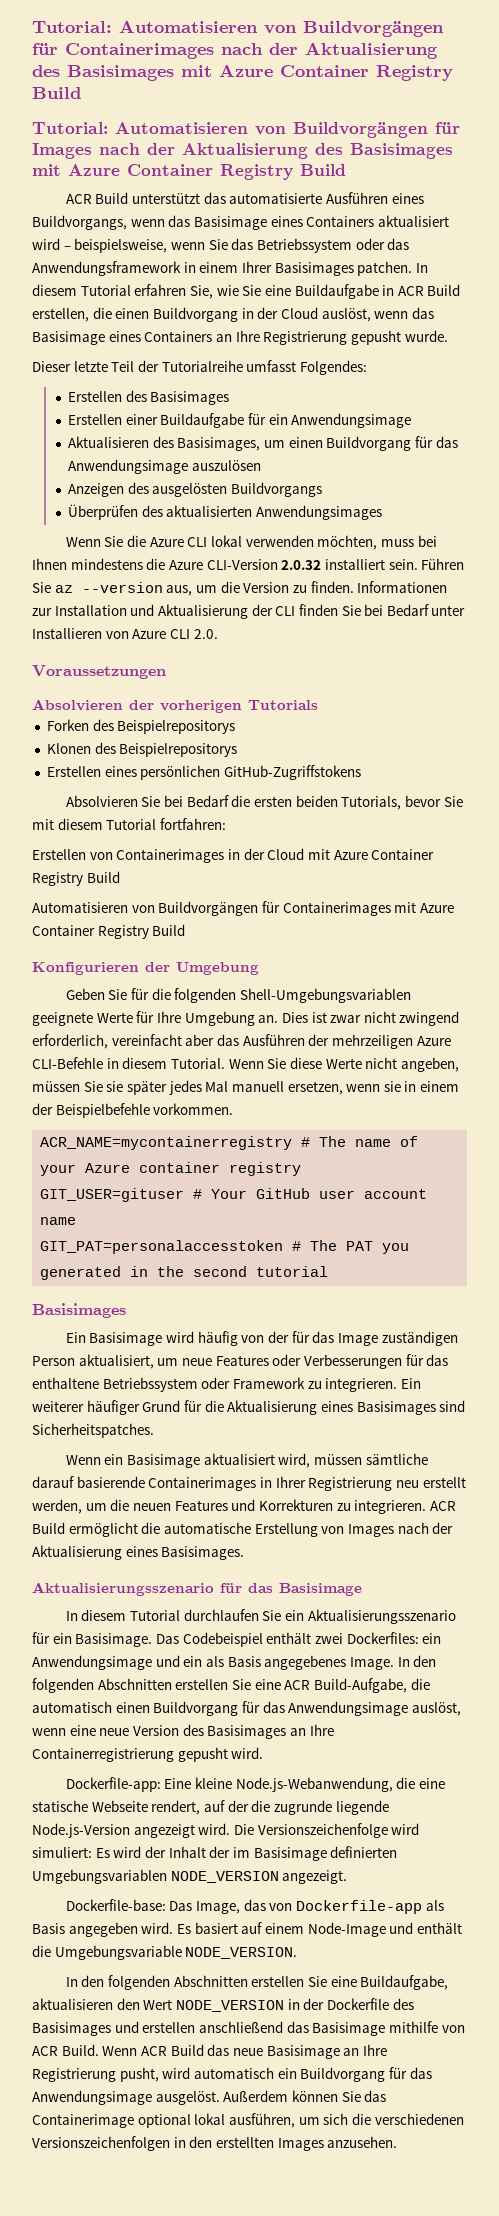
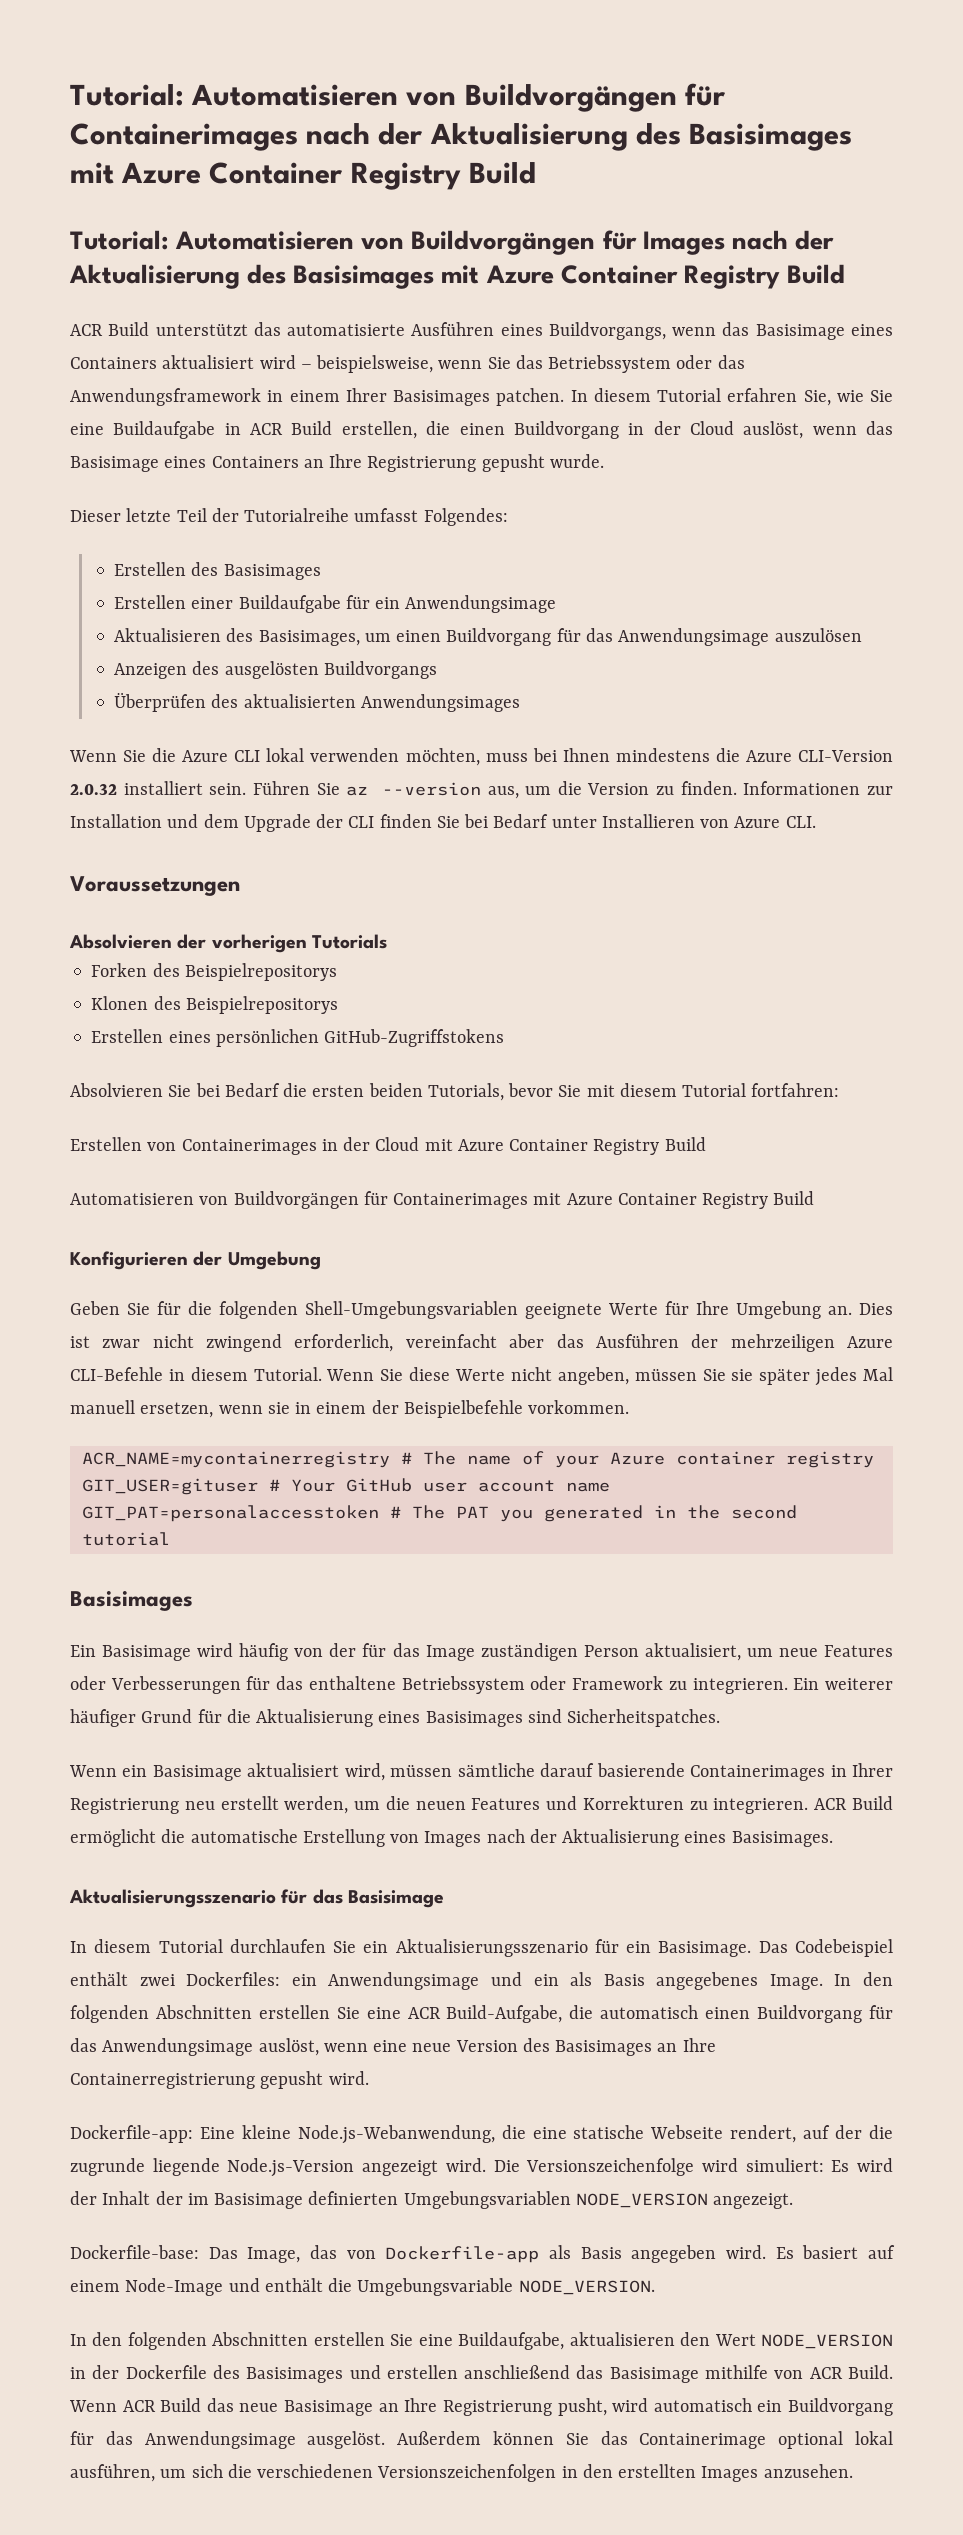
[157,604,248,619] Aktualisierung -> [203,814,311,832] dem Upgrade
[169,629,218,639] CLI 2.0. -> [785,816,816,828] CLI.

